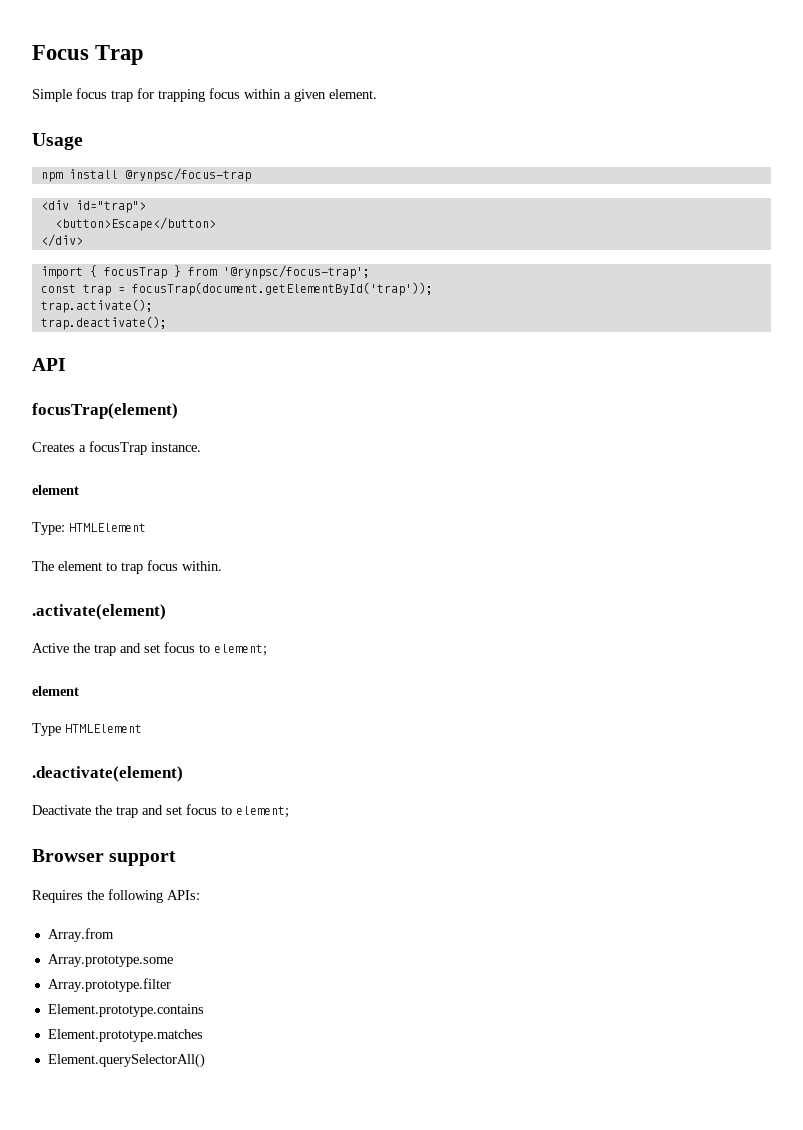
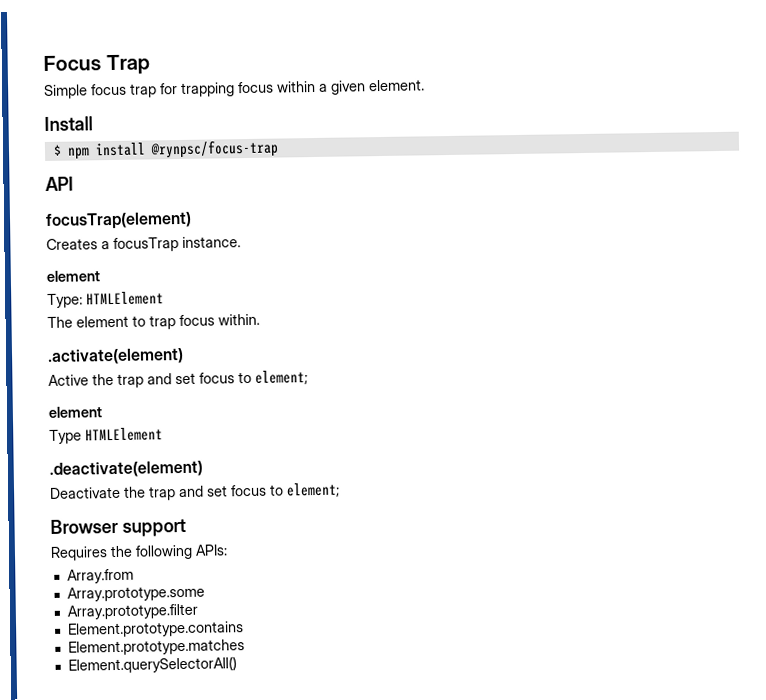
[32,133,83,150] Usage // -> [44,116,93,131] [52,144,62,156] Install // $
[40,200,146,213] [54,217,216,231] [40,234,83,247] [40,265,370,279] [40,282,433,296] [40,299,153,313] [40,316,167,330] // <div id="trap"> // <button>Escape</button> // </div> // import { focusTrap } from '@rynpsc/focus-trap'; // const trap = focusTrap(document.getElementById('trap')); // trap.activate(); // trap.deactivate(); -> (279, 149) none

